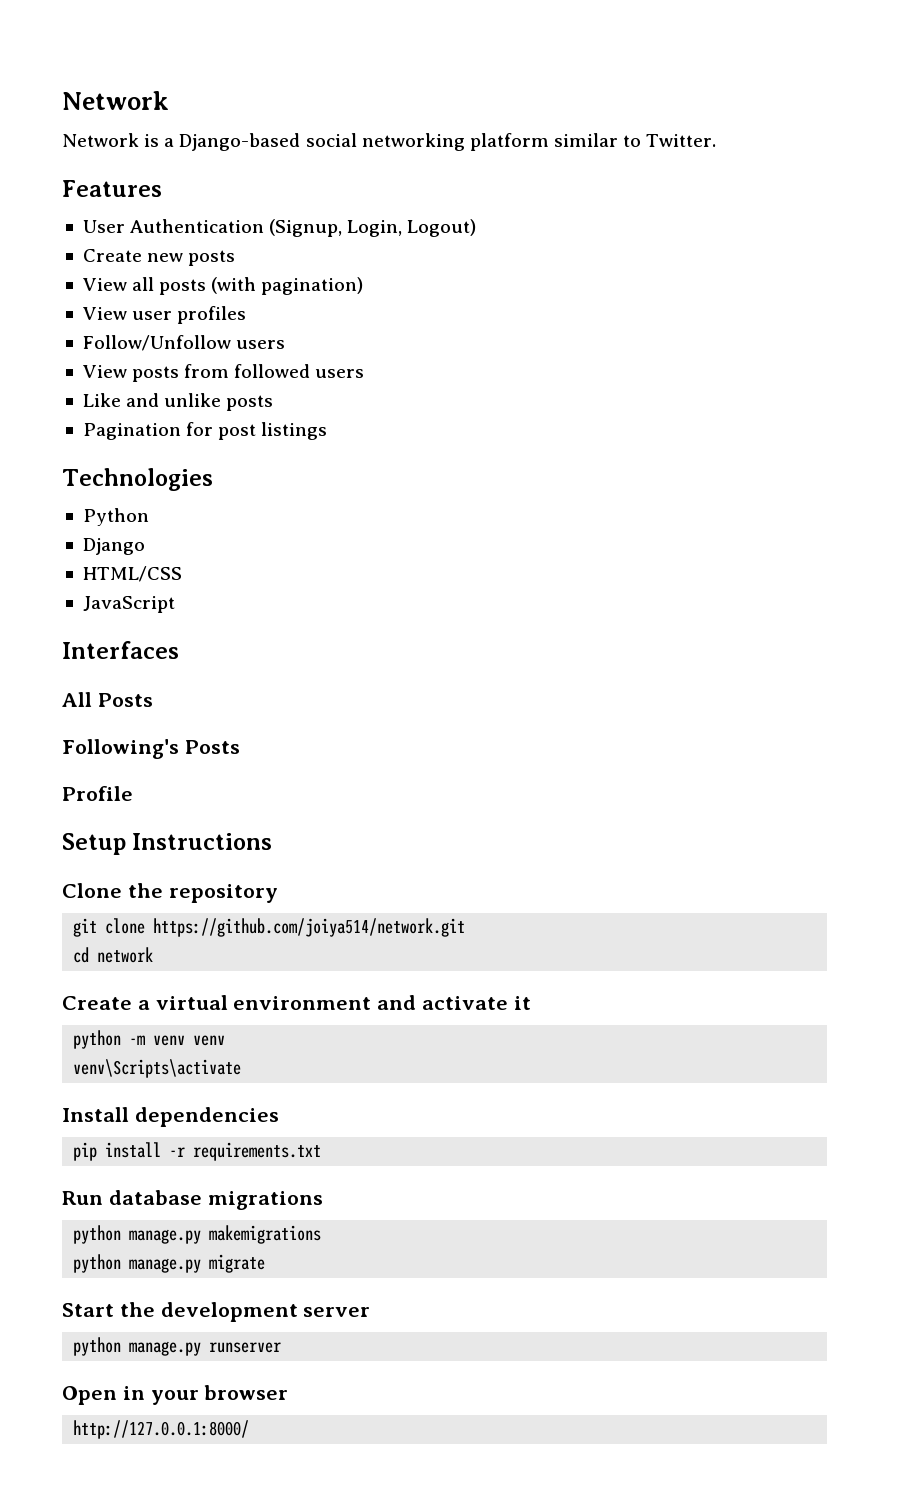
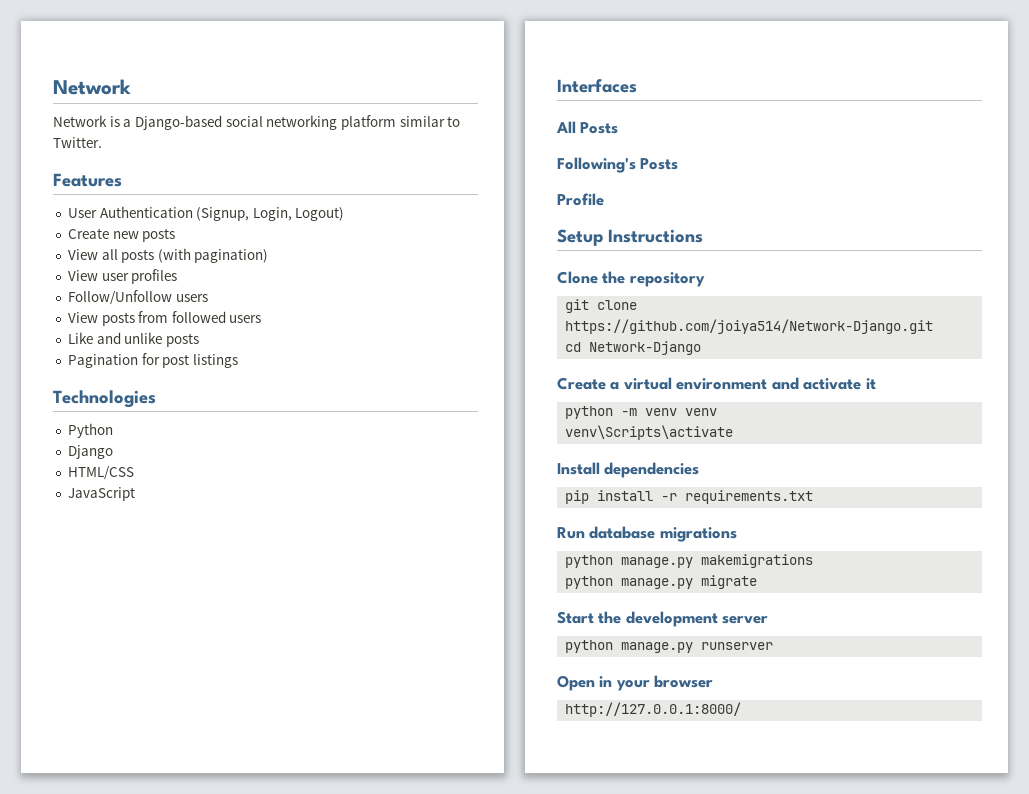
[153,918,466,937] https://github.com/joiya514/network.git -> [565,319,934,334] https://github.com/joiya514/Network-Django.git
[97,947,154,963] network -> [589,341,702,355] Network-Django

